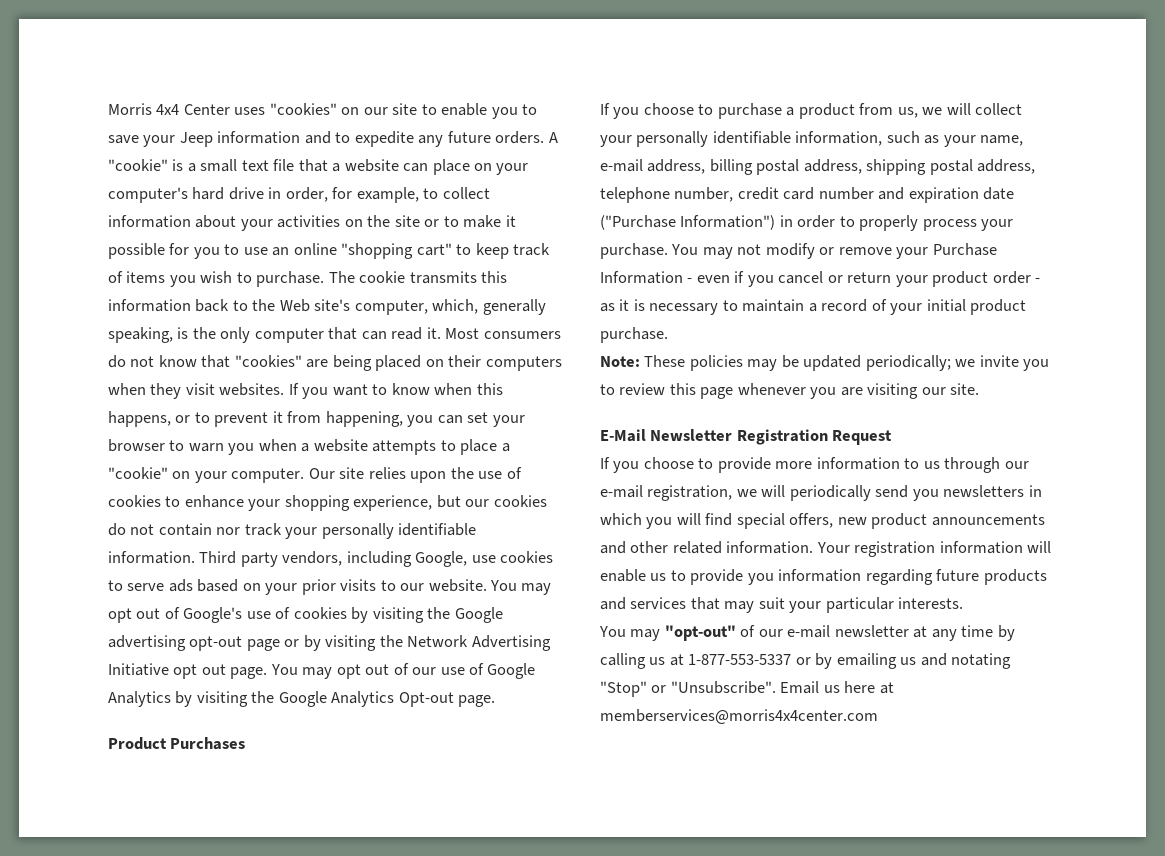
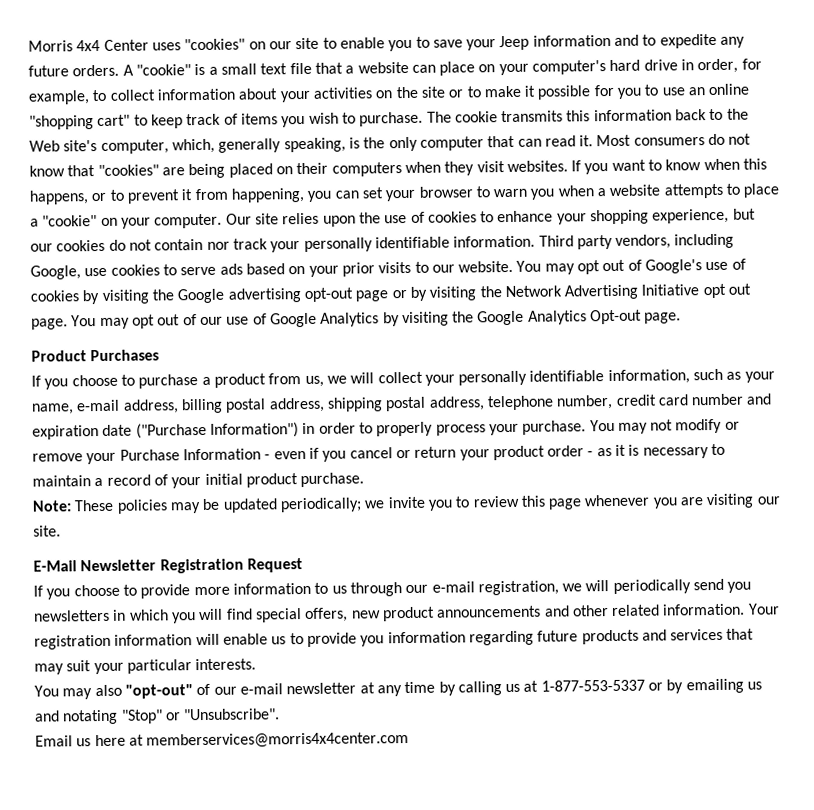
(661, 635) none -> [94,684,122,697] also
(776, 687) none -> (281, 714) //

